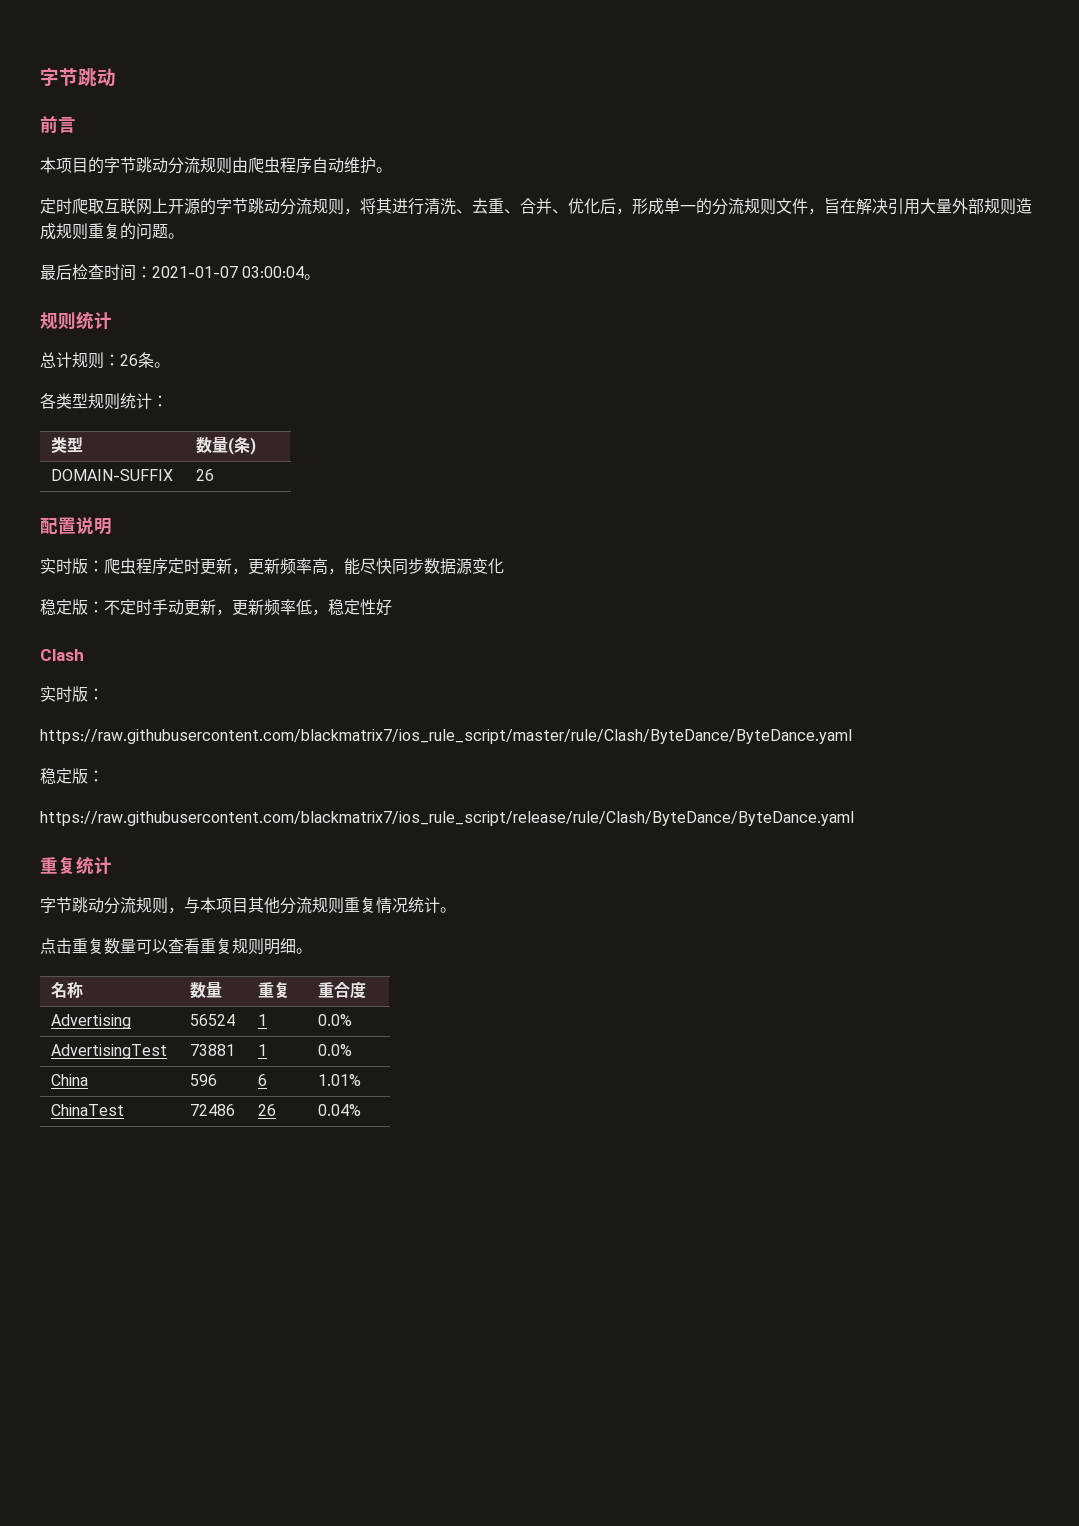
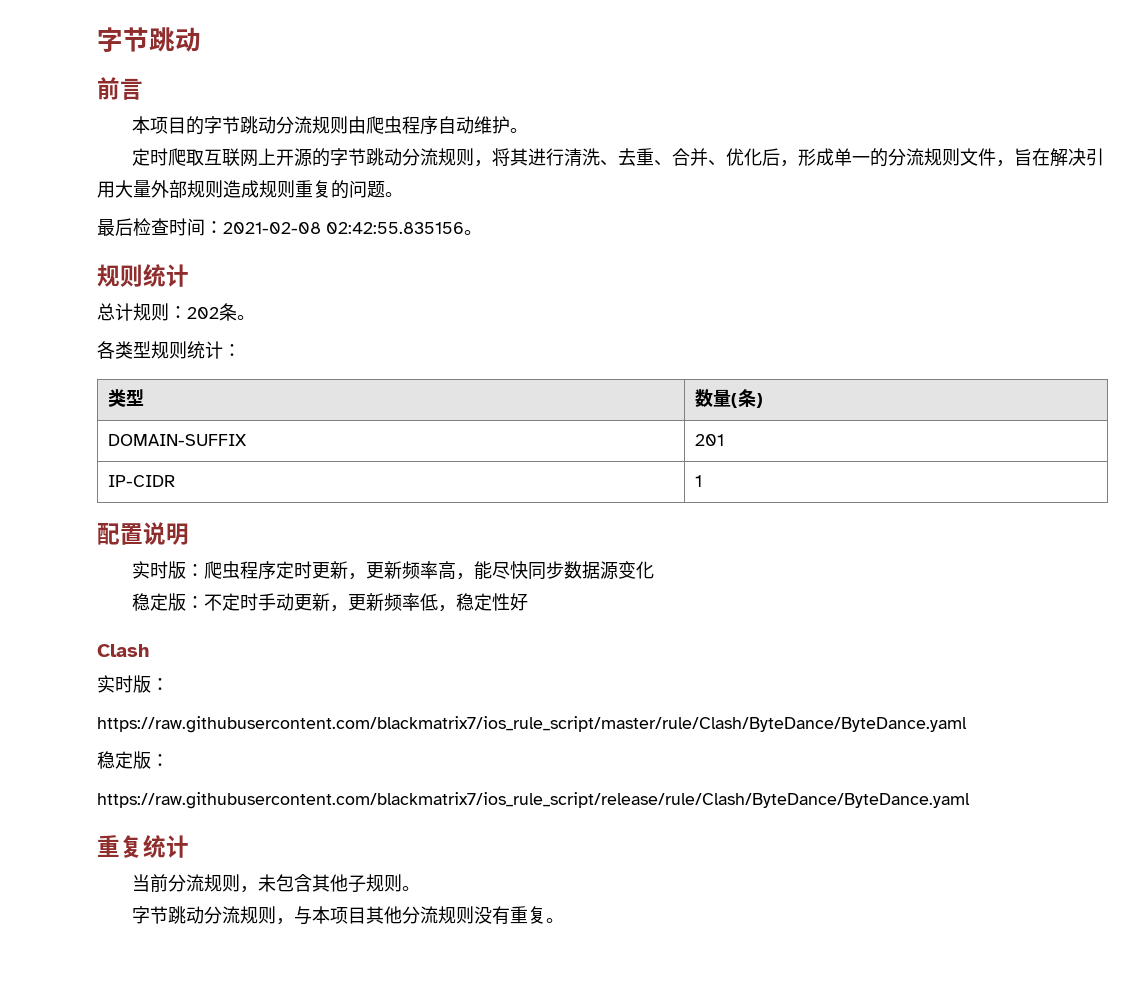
[152,266,305,278] 2021-01-07 03:00:04 -> [223,222,464,234] 2021-02-08 02:42:55.835156
[120,354,138,366] 26 -> [187,307,219,319] 202
[196,469,215,481] 26 -> [694,434,724,446] [107,475,175,487] [694,475,702,487] 201 // IP-CIDR | 1
(112, 865) none -> [132,874,421,893] // 当前分流规则，未包含其他子规则。
[344,897,456,914] [40,938,312,955] [51,982,84,998] [190,982,223,999] [258,981,291,999] [318,981,367,999] [51,1014,132,1029] [190,1014,236,1026] [258,1014,268,1026] [318,1014,353,1026] [51,1044,168,1059] [190,1044,236,1056] [258,1044,268,1056] [318,1044,353,1056] [51,1074,89,1086] [190,1074,218,1086] [258,1074,268,1086] [318,1074,362,1086] [51,1104,125,1116] [190,1104,236,1116] [258,1104,277,1116] [318,1104,362,1116] 重复情况统计。 // 点击重复数量可以查看重复规则明细。 // 名称 | 数量 | 重复 | 重合度 // Advertising | 56524 | 1 | 0.0% // AdvertisingTest | 73881 | 1 | 0.0% // China | 596 | 6 | 1.01% // ChinaTest | 72486 | 26 | 0.04% -> [474,906,565,925] 没有重复。

